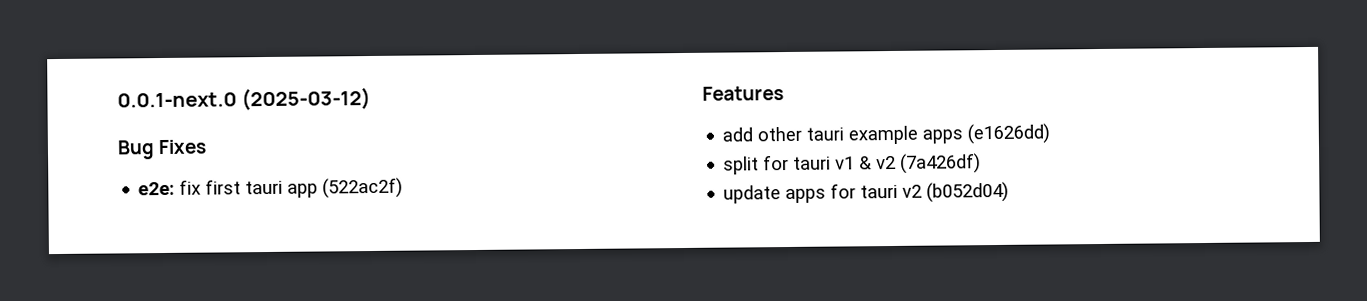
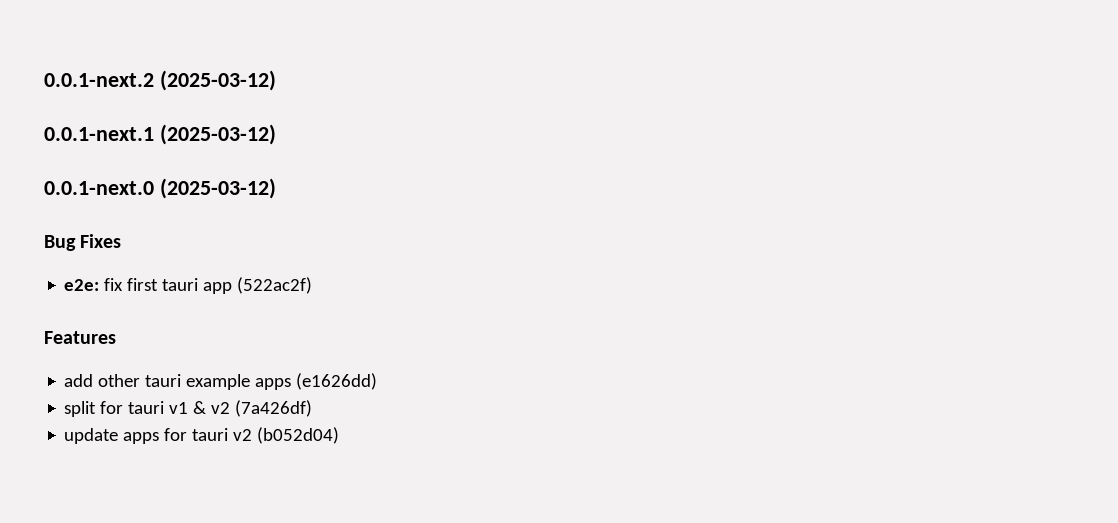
(117, 100) none -> [44,70,276,91] [44,124,276,145] 0.0.1-next.2 (2025-03-12) // 0.0.1-next.1 (2025-03-12) //

